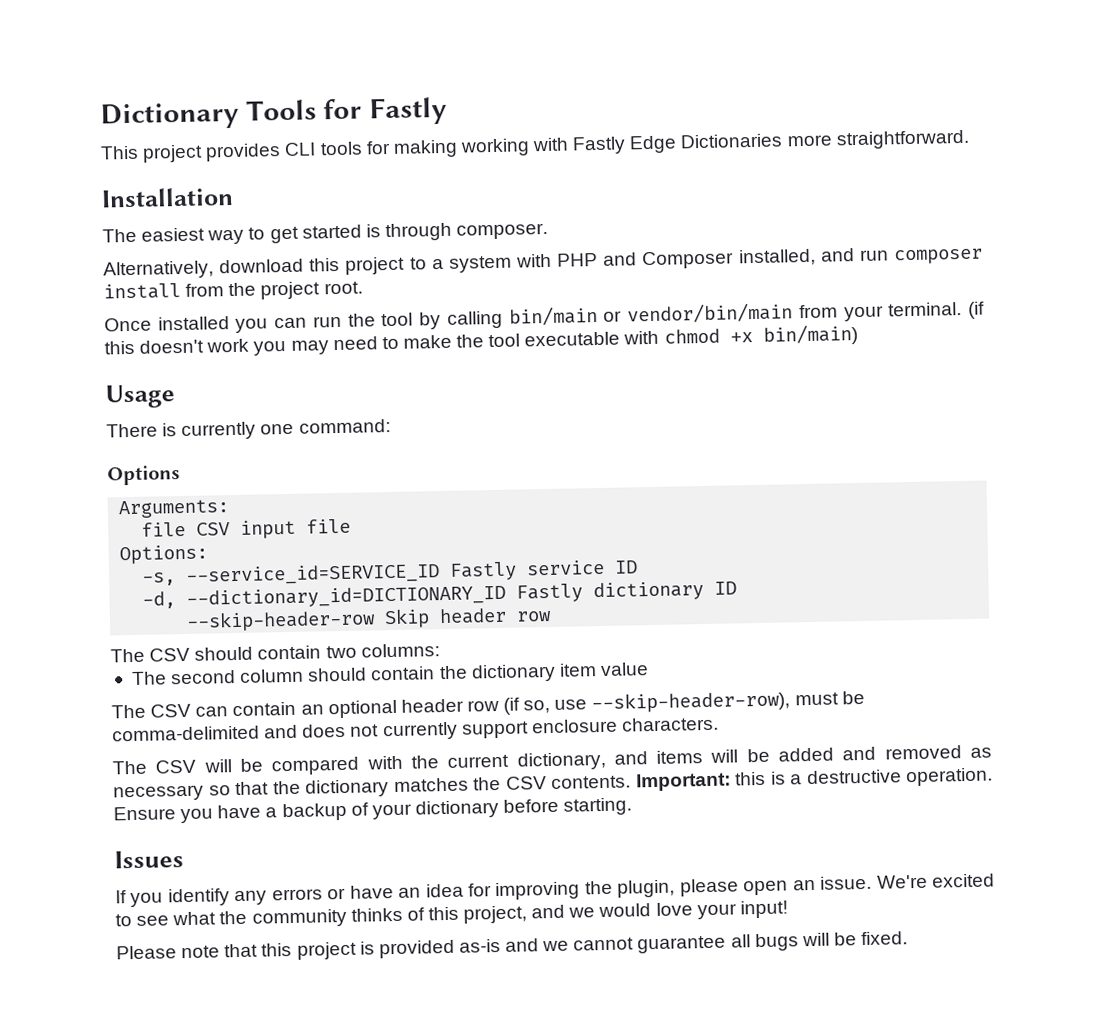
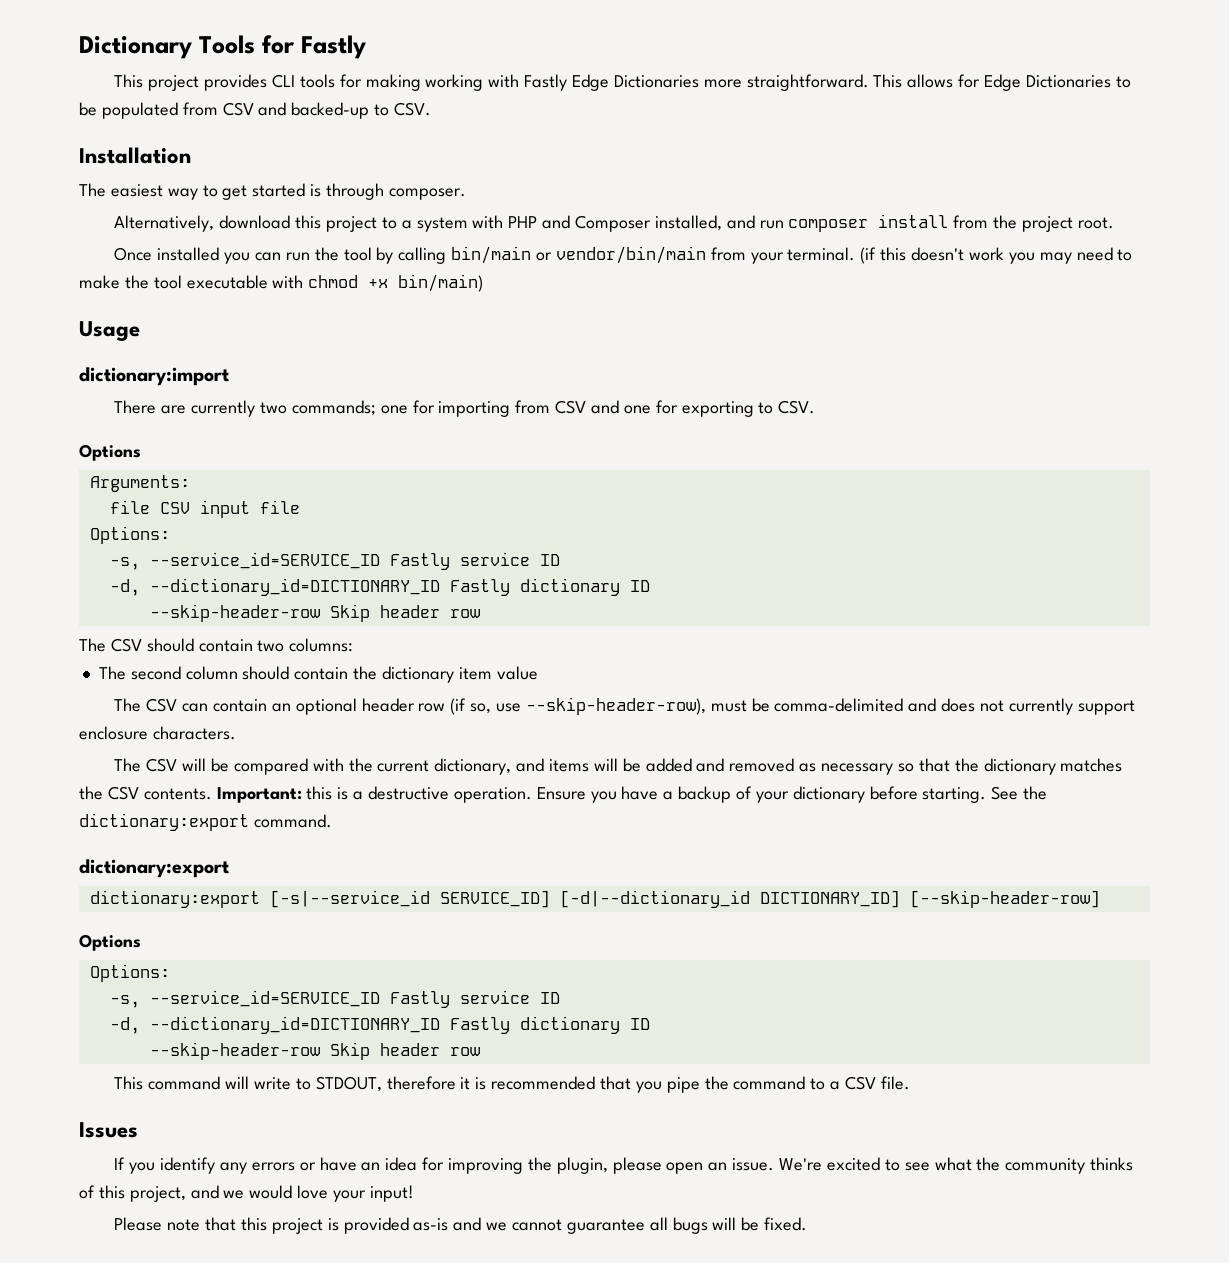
(970, 139) none -> [873,74,1131,91] [79,102,432,119] This allows for Edge Dictionaries to be populated from CSV and backed-up to CSV.
(175, 396) none -> [79,367,229,386] // dictionary:import
[162,419,391,441] is currently one command: -> [161,400,816,417] are currently two commands; one for importing from CSV and one for exporting to CSV.
(633, 806) none -> [991,786,1048,800] [79,813,332,831] [79,859,229,878] [89,890,1100,908] [79,934,141,951] [89,964,170,982] [109,990,560,1008] [109,1016,650,1034] [149,1042,480,1060] [114,1076,910,1093] See the dictionary:export command. // dictionary:export // dictionary:export [-s|--service_id SERVICE_ID] [-d|--dictionary_id DICTIONARY_ID] [--skip-header-row] // Options // Options: // -s, --service_id=SERVICE_ID Fastly service ID // -d, --dictionary_id=DICTIONARY_ID Fastly dictionary ID // --skip-header-row Skip header row // This command will write to STDOUT, therefore it is recommended that you pipe the command to a CSV file.

